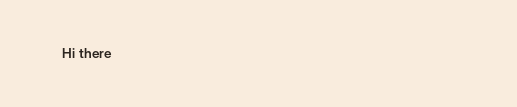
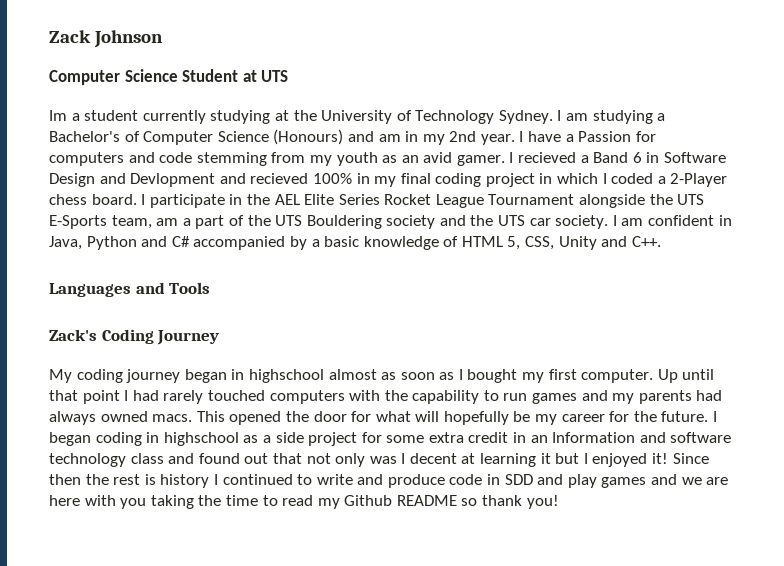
[62,48,112,58] Hi there -> [49,30,164,48] [49,69,289,85] [49,110,666,124] [49,129,656,145] [49,152,727,166] [49,173,728,187] [49,194,705,208] [49,215,732,229] [49,236,661,250] [49,282,211,297] [49,329,220,345] [49,369,715,383] [49,390,723,404] [49,411,718,425] [49,432,732,446] [49,453,709,467] [49,474,729,488] [49,495,559,509] Zack Johnson // Computer Science Student at UTS // Im a student currently studying at the University of Technology Sydney. I am studying a Bachelor's of Computer Science (Honours) and am in my 2nd year. I have a Passion for computers and code stemming from my youth as an avid gamer. I recieved a Band 6 in Software Design and Devlopment and recieved 100% in my final coding project in which I coded a 2-Player chess board. I participate in the AEL Elite Series Rocket League Tournament alongside the UTS E-Sports team, am a part of the UTS Bouldering society and the UTS car society. I am confident in Java, Python and C# accompanied by a basic knowledge of HTML 5, CSS, Unity and C++. // Languages and Tools // Zack's Coding Journey // My coding journey began in highschool almost as soon as I bought my first computer. Up until that point I had rarely touched computers with the capability to run games and my parents had always owned macs. This opened the door for what will hopefully be my career for the future. I began coding in highschool as a side project for some extra credit in an Information and software technology class and found out that not only was I decent at learning it but I enjoyed it! Since then the rest is history I continued to write and produce code in SDD and play games and we are here with you taking the time to read my Github README so thank you!

